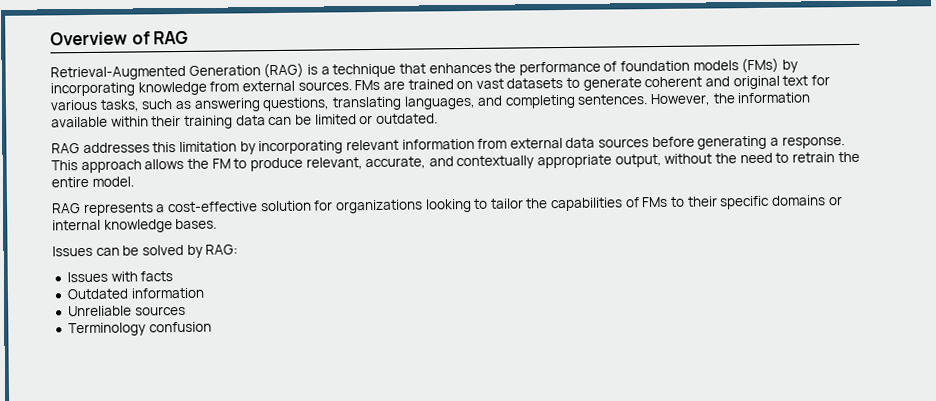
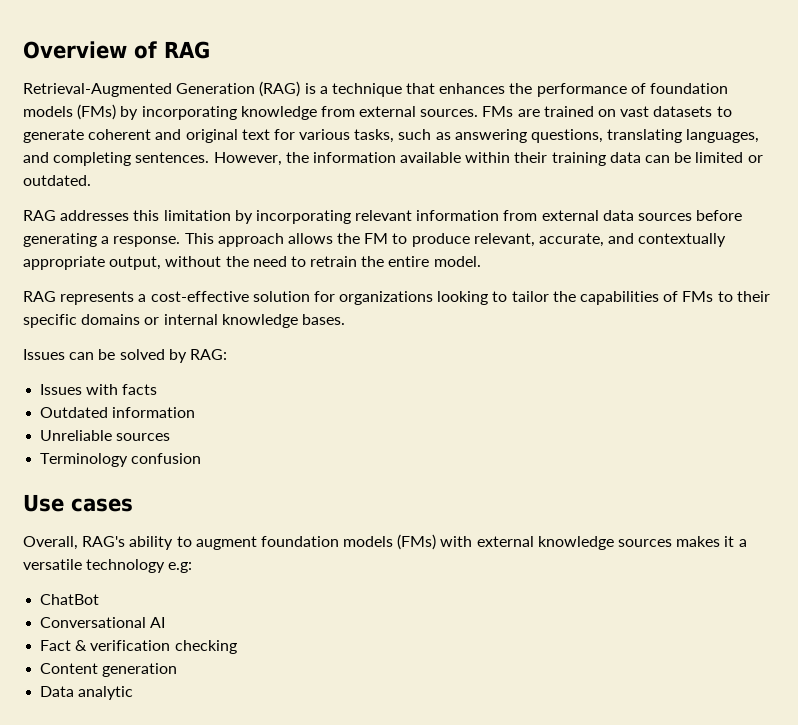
(212, 327) none -> [23,494,133,512] [23,534,747,550] [23,559,193,573] [40,594,100,605] [40,617,166,628] [40,640,237,654] [40,663,178,677] [40,686,134,700] // Use cases // Overall, RAG's ability to augment foundation models (FMs) with external knowledge sources makes it a versatile technology e.g: // ChatBot // Conversational AI // Fact & verification checking // Content generation // Data analytic

